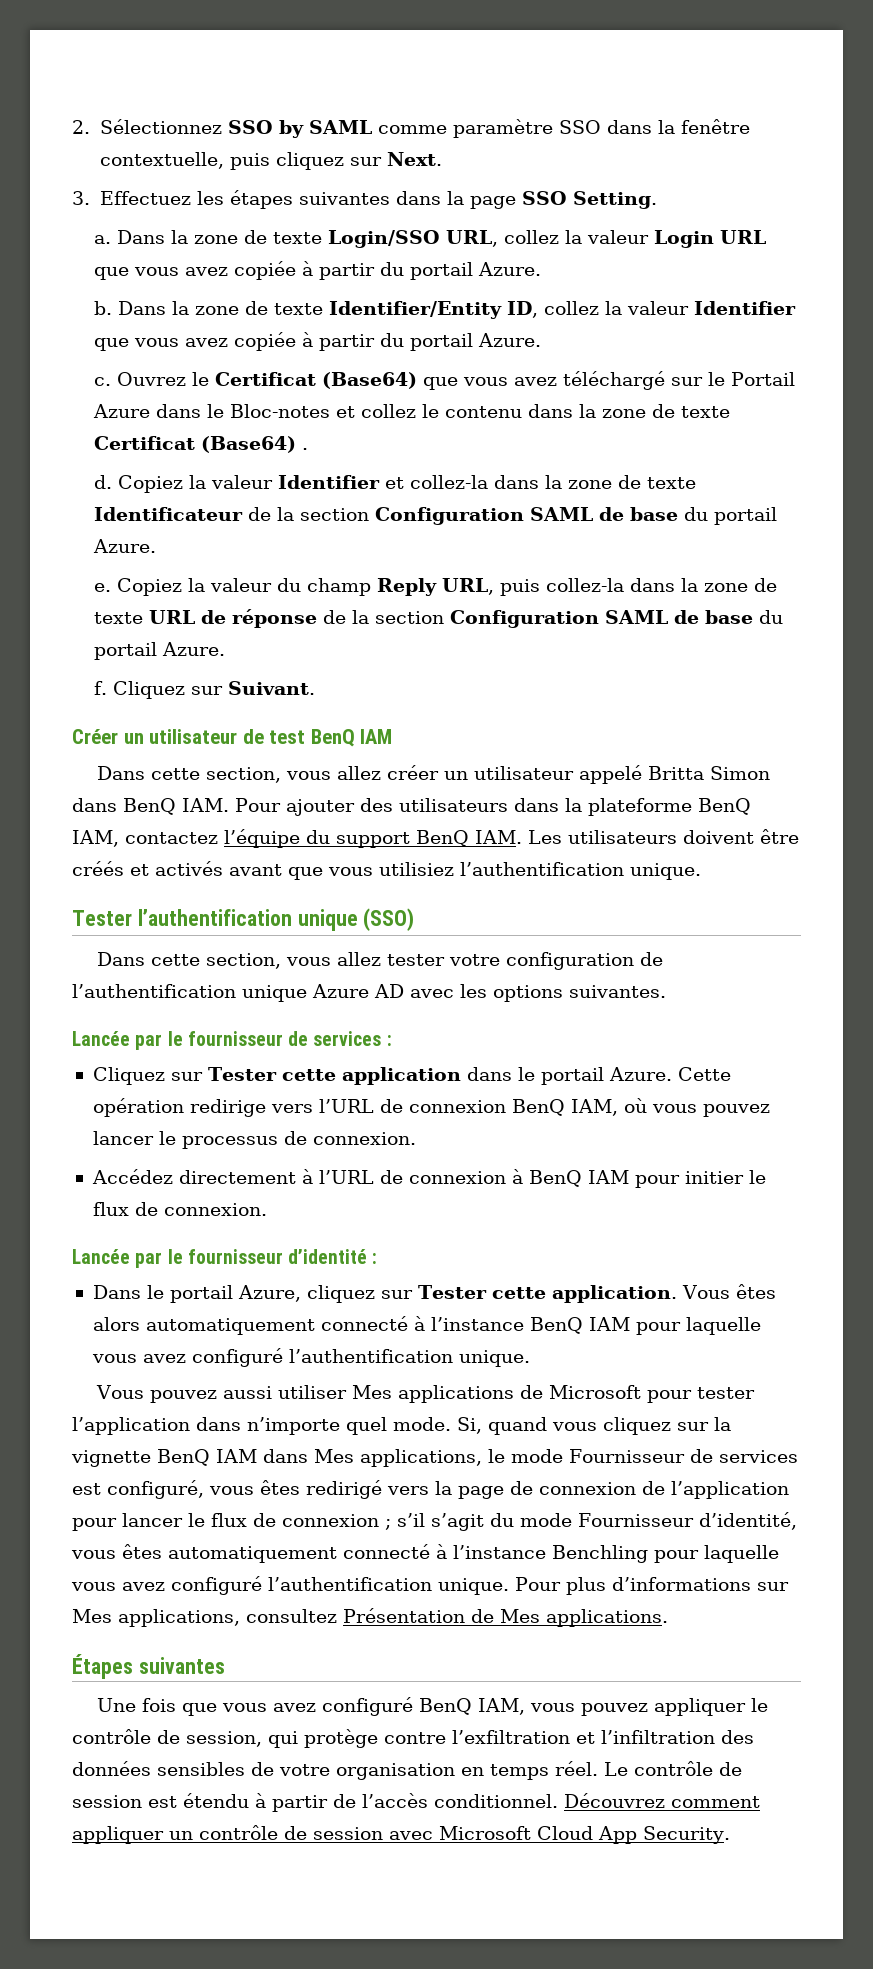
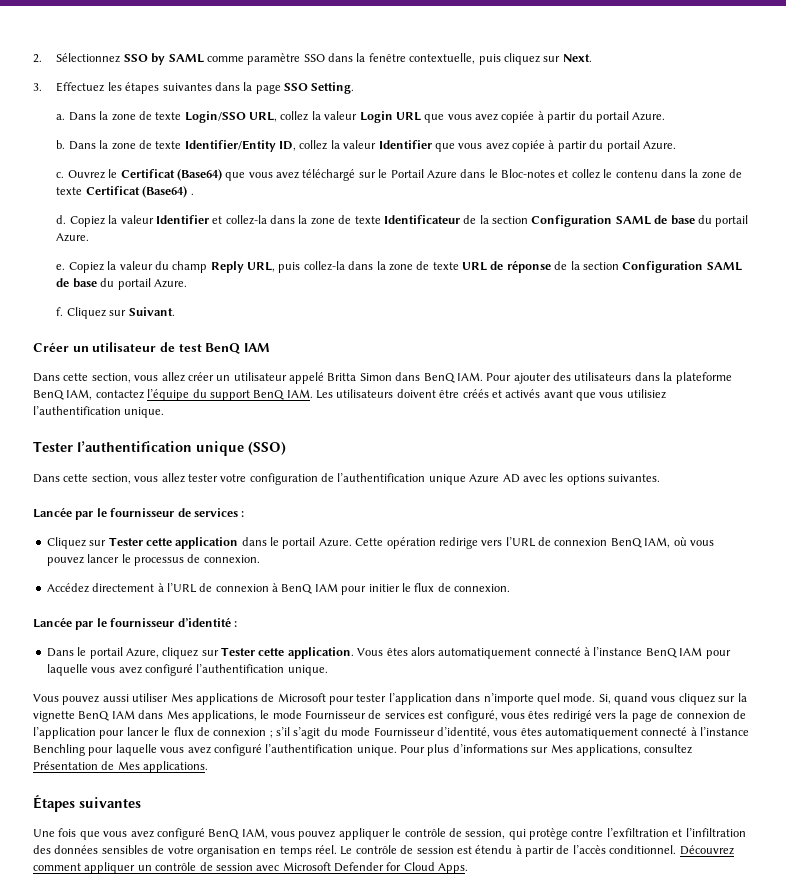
[537,1826,730,1844] Cloud App Security. -> [334,862,469,874] Defender for Cloud Apps.

